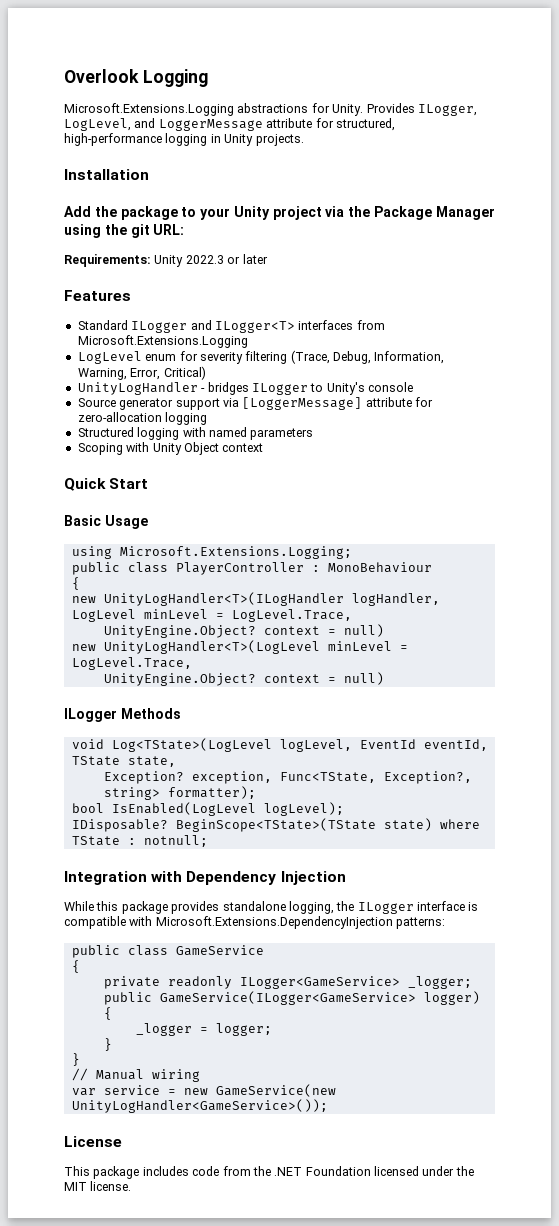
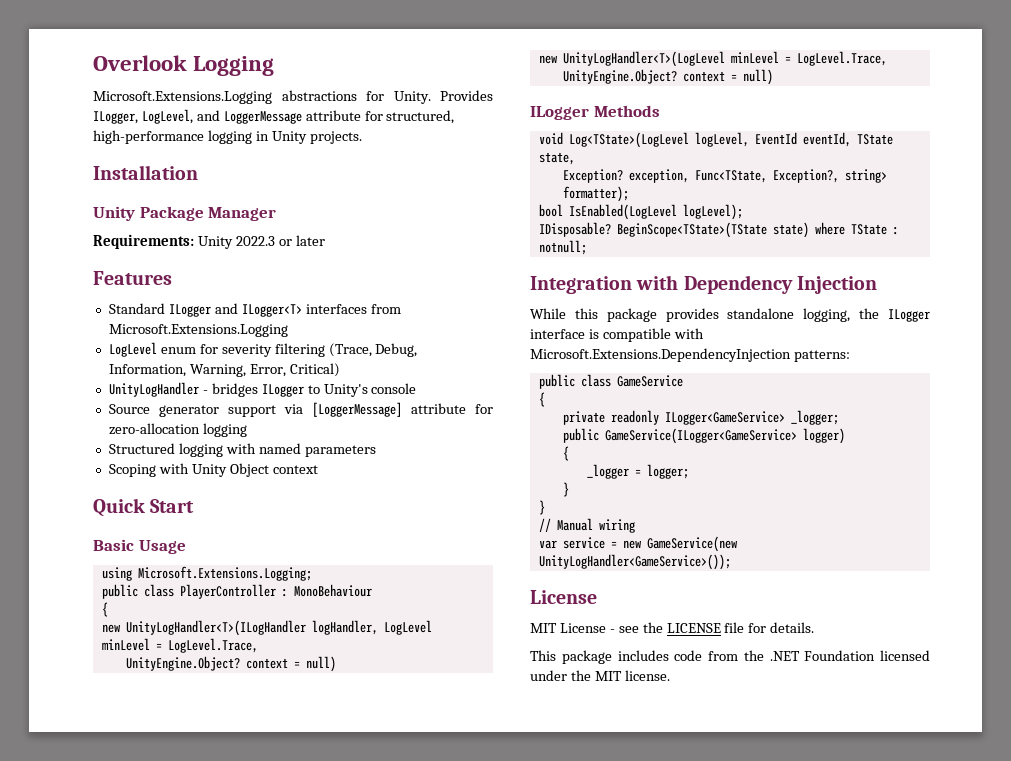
[64,206,495,220] [64,224,185,238] Add the package to your Unity project via the Package Manager using the git URL: -> [93,206,277,221] Unity Package Manager
(122, 1141) none -> [530,622,815,633] // MIT License - see the LICENSE file for details.

